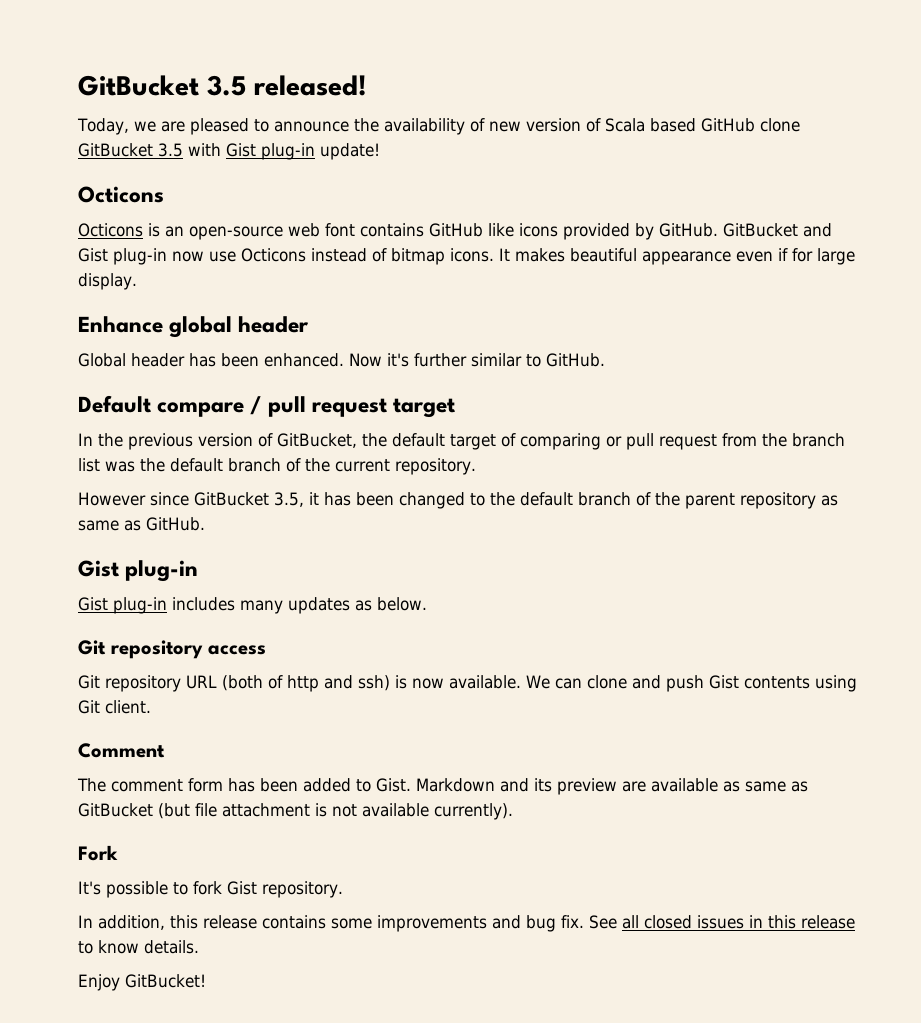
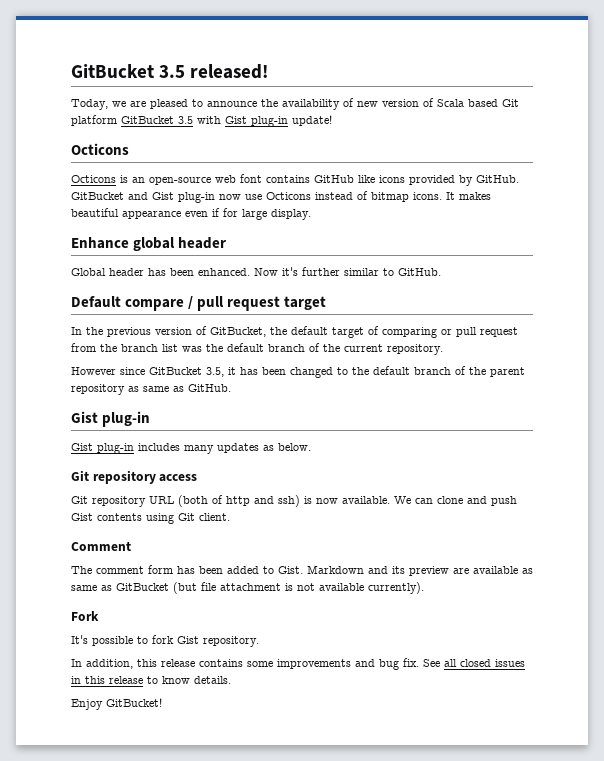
[700,118,800,132] GitHub clone -> [502,99,519,107] [71,115,117,126] Git platform

